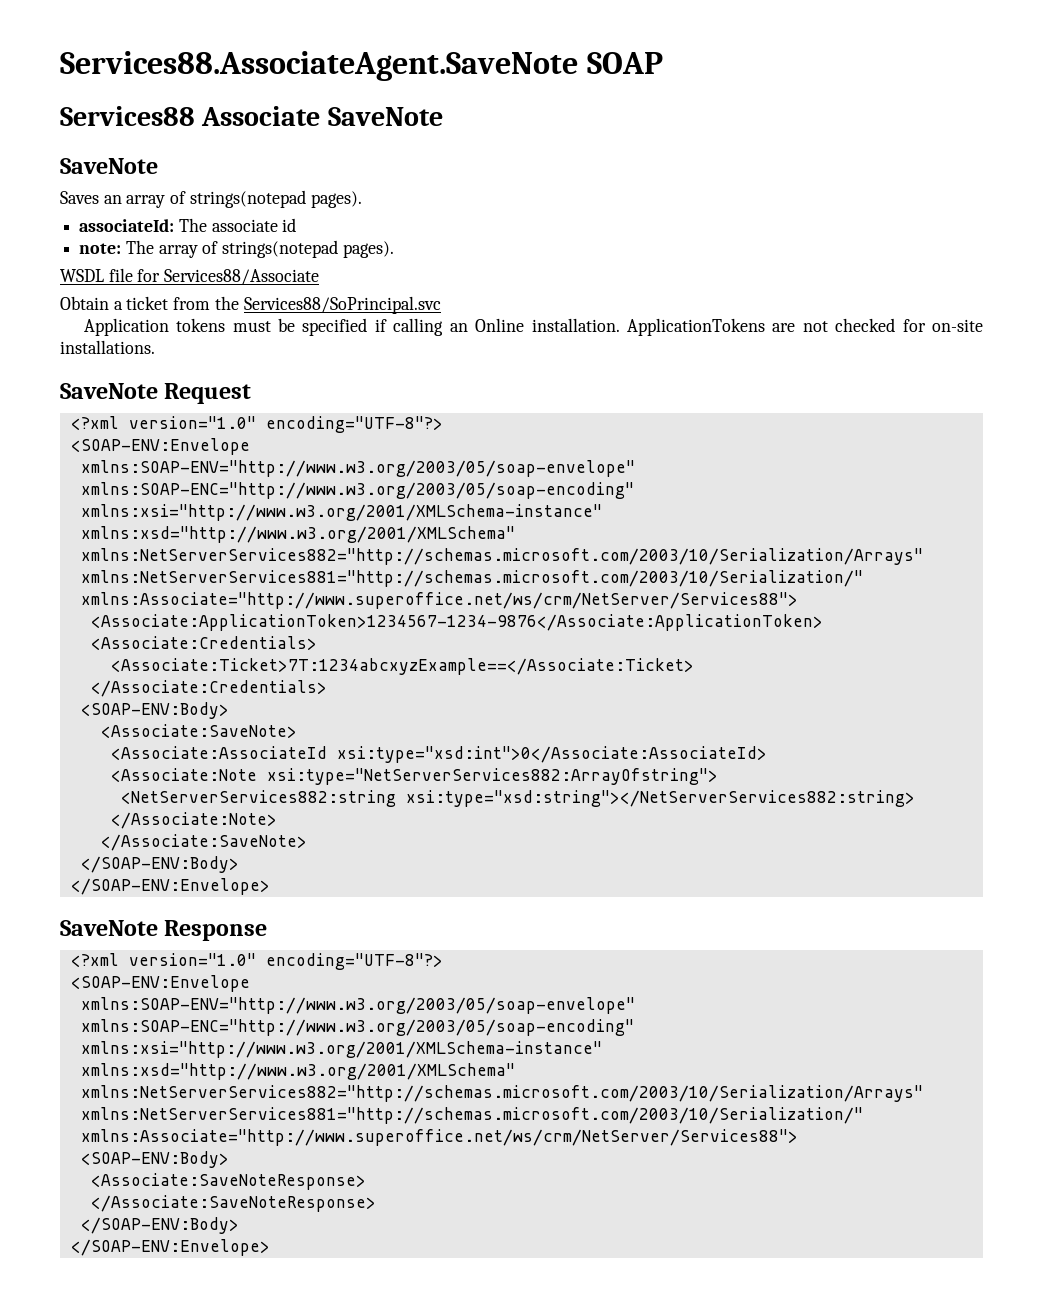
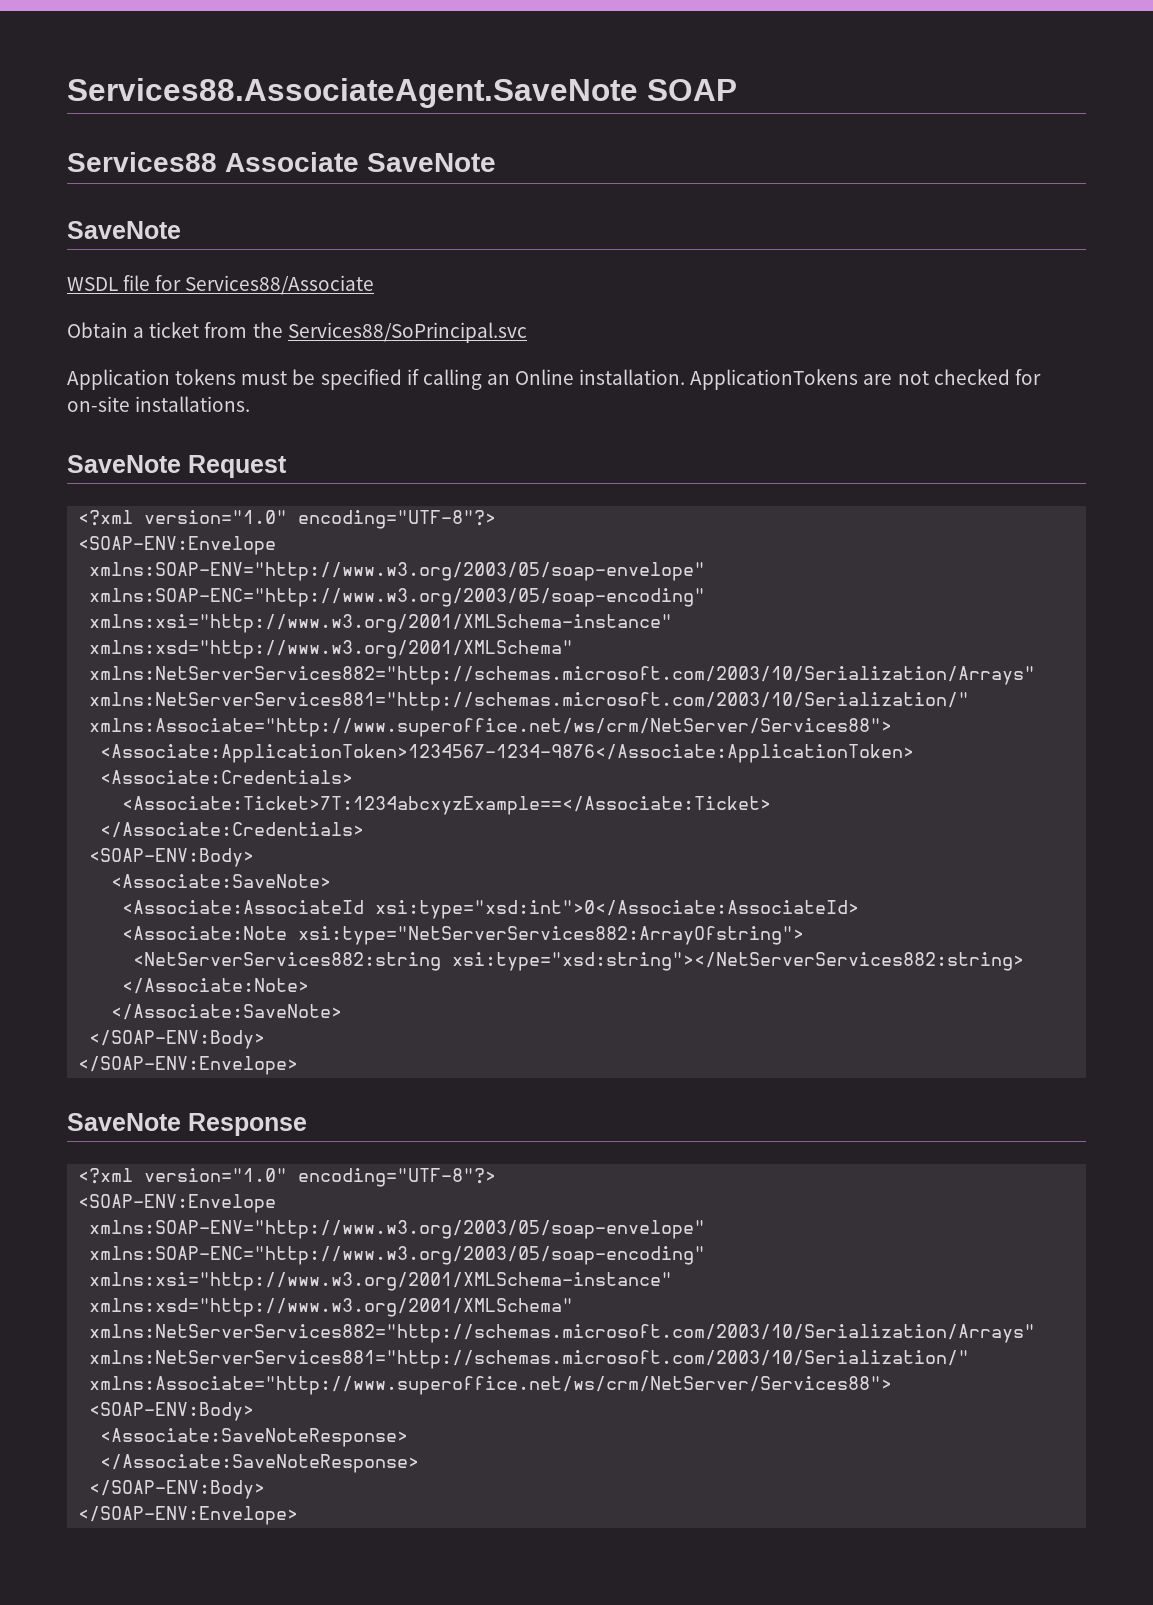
[60,190,362,208] [79,218,297,232] [79,240,394,258] // Saves an array of strings(notepad pages). // associateId: The associate id // note: The array of strings(notepad pages). -> (181, 230) none

